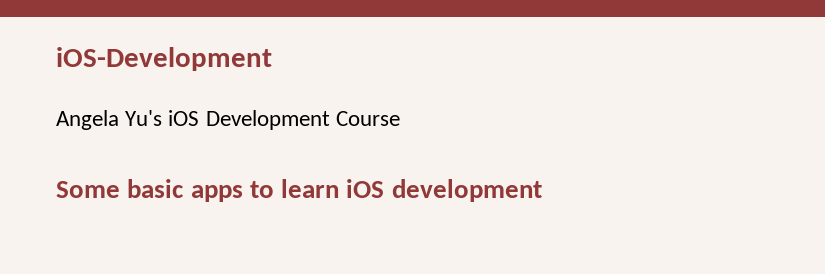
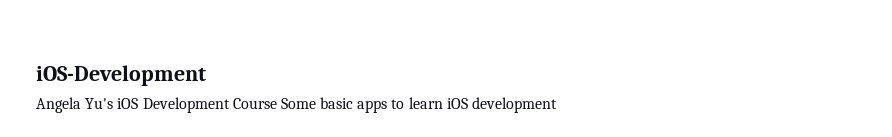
(400, 118) // -> (277, 103) none

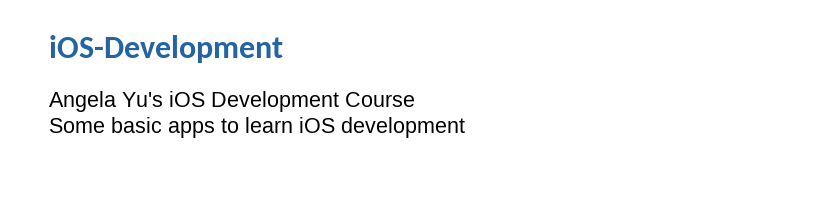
(277, 103) none -> (415, 99) //

